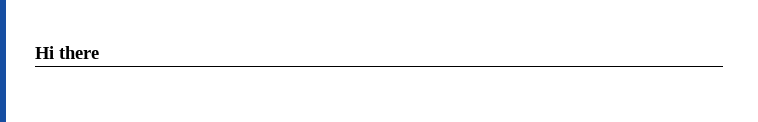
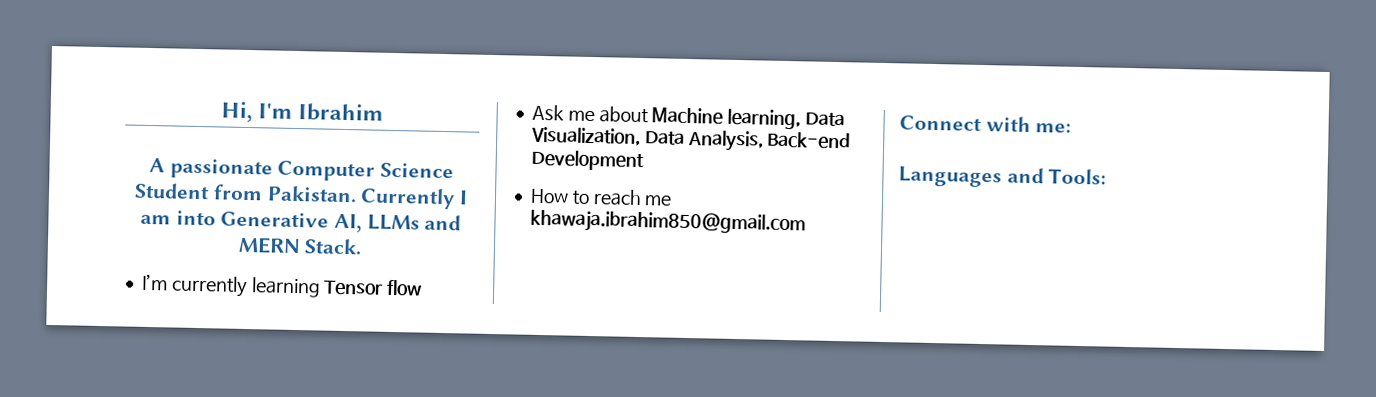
[35,46,99,59] Hi there -> [220,101,385,123] [148,157,455,182] [134,182,468,210] [139,210,462,233] [237,236,363,255] [141,273,423,298] [531,104,846,130] [530,126,852,152] [530,149,644,172] [529,188,673,207] [529,209,806,236] [899,115,1072,133] [898,166,1107,188] Hi, I'm Ibrahim // A passionate Computer Science Student from Pakistan. Currently I am into Generative AI, LLMs and MERN Stack. // I’m currently learning Tensor flow // Ask me about Machine learning, Data Visualization, Data Analysis, Back-end Development // How to reach me khawaja.ibrahim850@gmail.com // Connect with me: // Languages and Tools:

